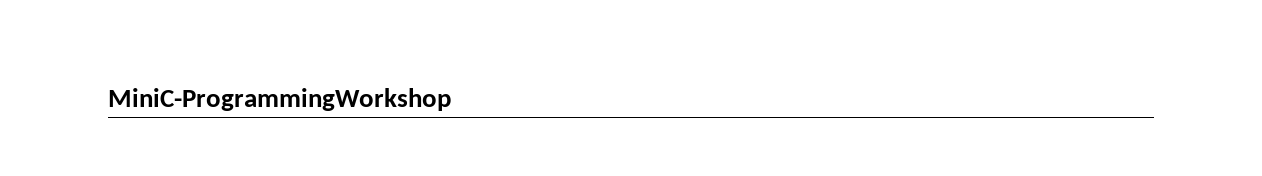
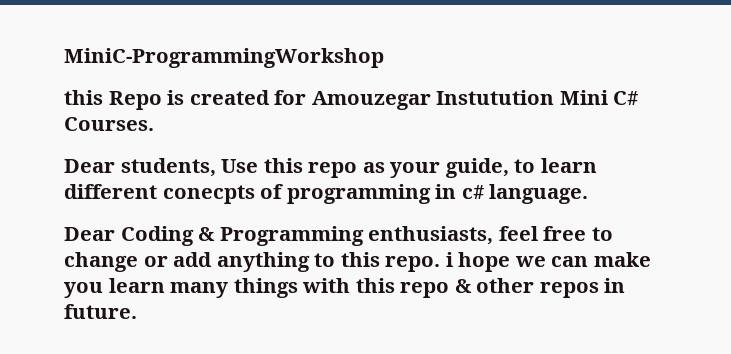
(451, 99) none -> [64,90,639,110] [64,117,154,131] [64,158,597,178] [64,184,589,204] [64,226,613,246] [64,252,651,272] [64,278,626,298] [64,304,137,319] // this Repo is created for Amouzegar Instutution Mini C# Courses. // Dear students, Use this repo as your guide, to learn different conecpts of programming in c# language. // Dear Coding & Programming enthusiasts, feel free to change or add anything to this repo. i hope we can make you learn many things with this repo & other repos in future.

